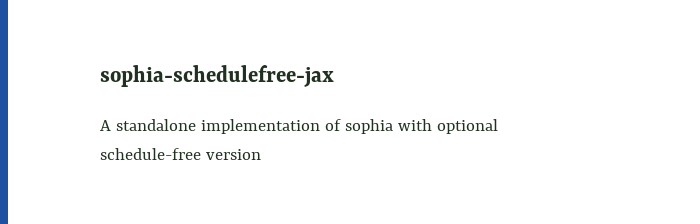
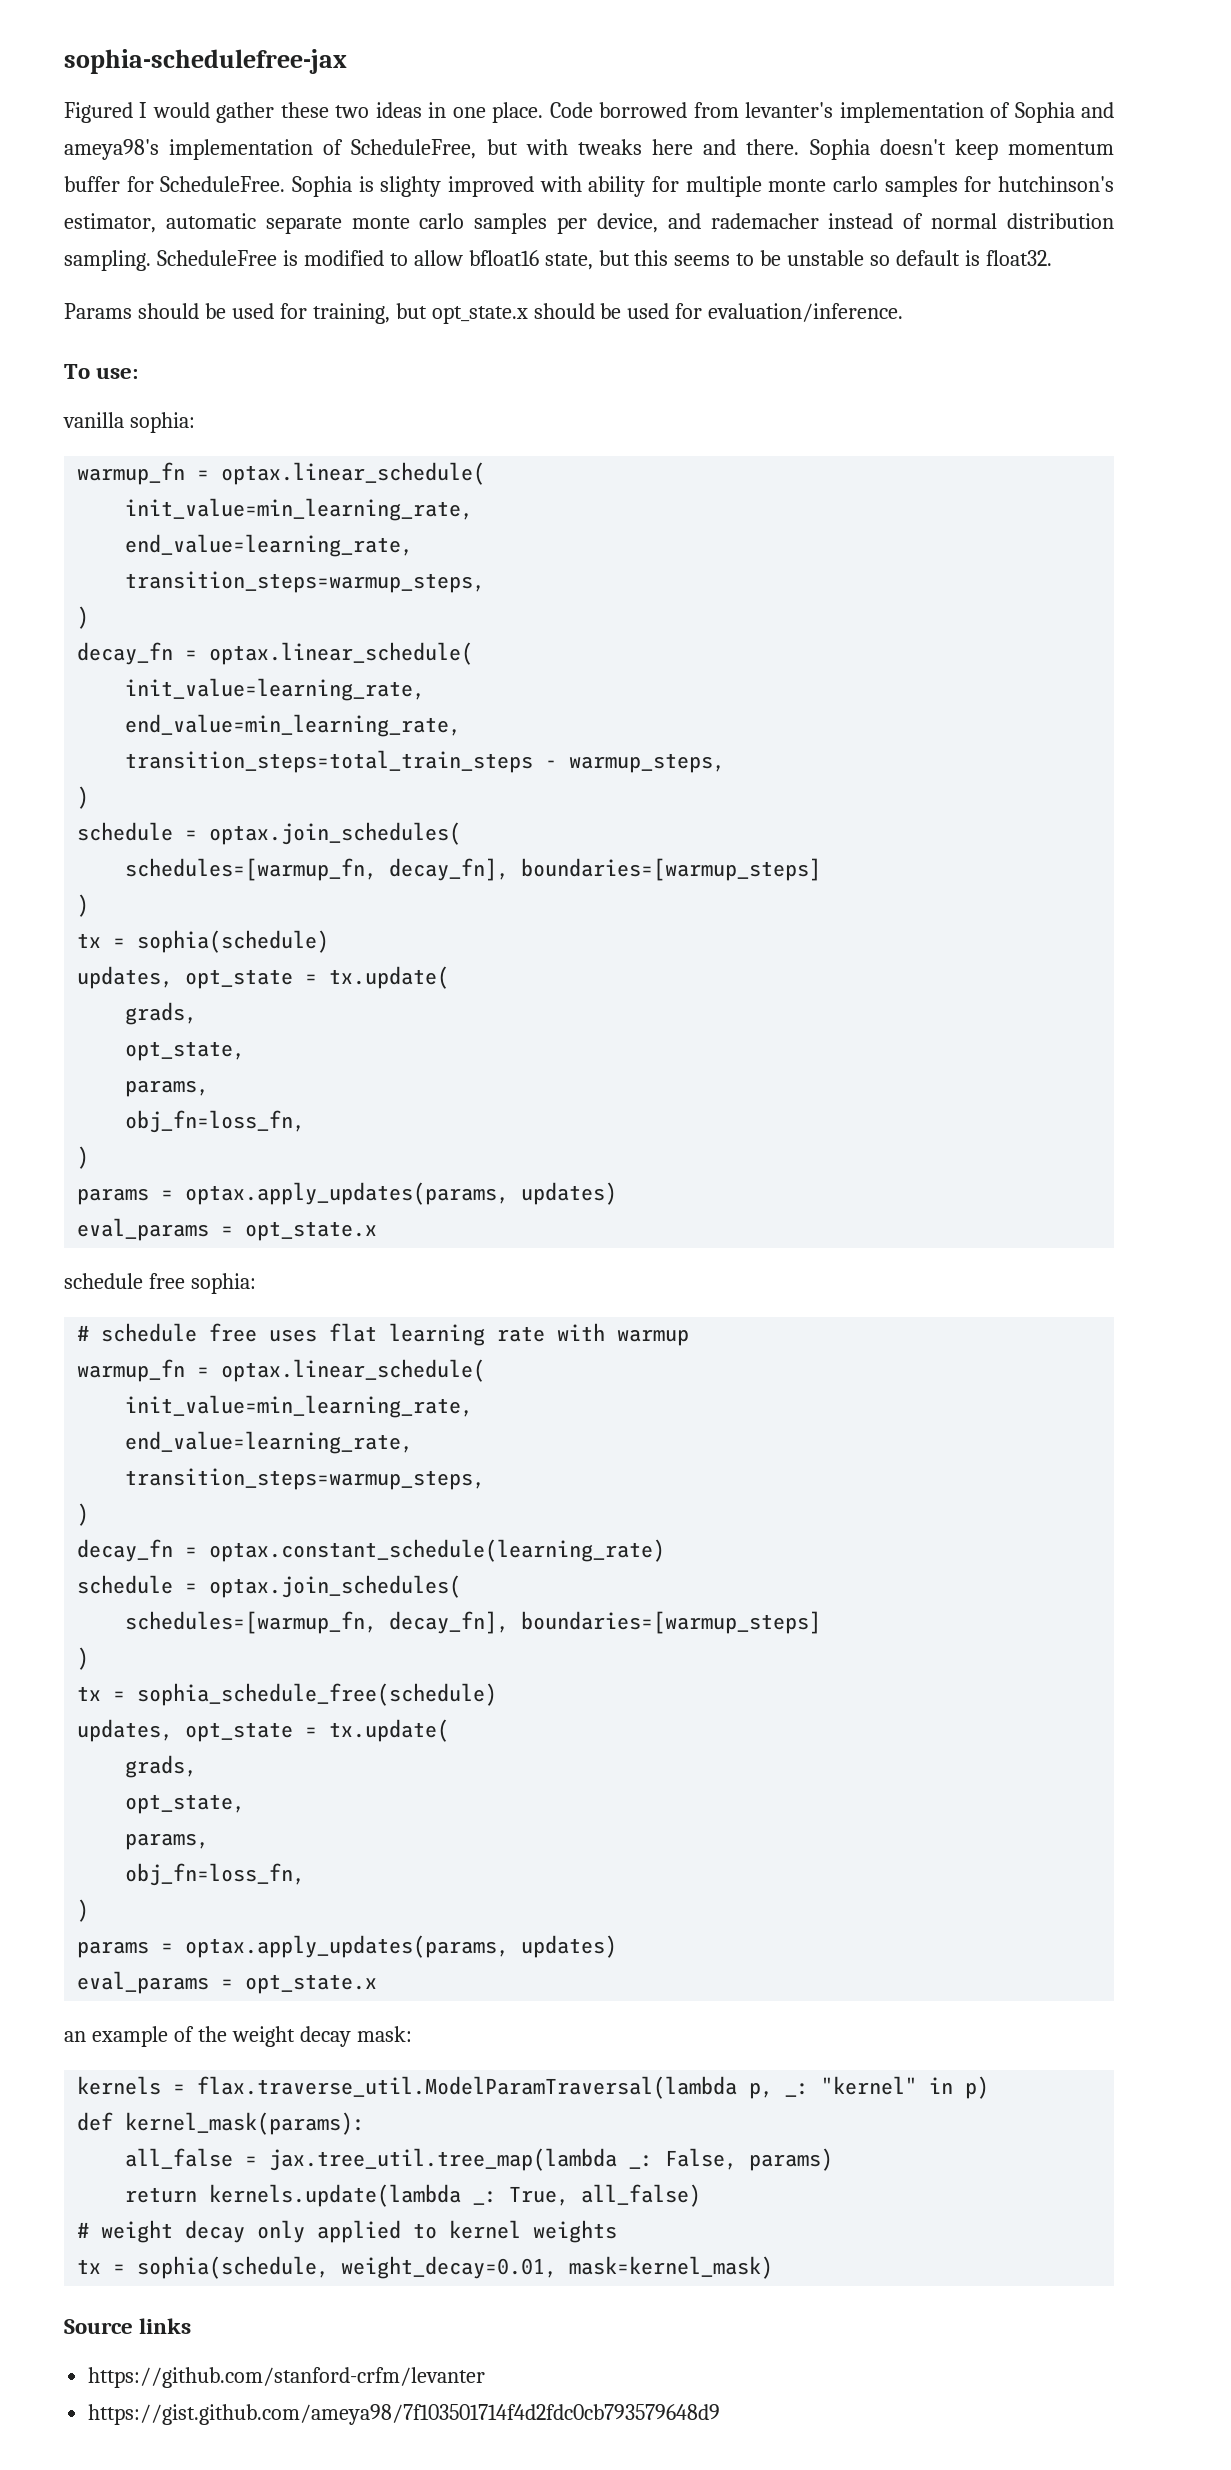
[100,119,498,134] [100,148,261,160] A standalone implementation of sophia with optional schedule-free version -> [64,102,1115,123] [64,139,1115,160] [64,176,1114,197] [64,213,1114,234] [64,250,1052,271] [64,303,904,324] [64,364,139,379] [63,412,195,433] [77,462,486,485] [125,498,474,521] [125,534,414,557] [125,571,486,593] [77,606,90,629] [77,642,474,665] [125,678,426,701] [125,714,462,737] [125,750,726,773] [77,786,90,809] [77,822,462,845] [125,858,822,881] [77,894,90,917] [77,930,330,953] [77,966,450,989] [125,1002,198,1025] [125,1041,246,1061] [125,1080,210,1097] [125,1110,306,1133] [77,1146,90,1169] [77,1182,618,1205] [77,1218,378,1241] [64,1273,256,1294] [77,1323,690,1346] [77,1359,486,1382] [125,1395,474,1418] [125,1431,414,1454] [125,1468,486,1490] [77,1503,90,1526] [77,1539,666,1562] [77,1575,462,1598] [125,1611,822,1634] [77,1647,90,1670] [77,1683,498,1706] [77,1719,450,1742] [125,1755,198,1778] [125,1794,246,1814] [125,1833,210,1850] [125,1863,306,1886] [77,1899,90,1922] [77,1935,618,1958] [77,1971,378,1994] [64,2026,412,2047] [77,2076,990,2099] [77,2112,366,2135] [125,2148,834,2171] [125,2184,702,2207] [77,2220,618,2243] [77,2256,774,2279] [64,2318,192,2334] [88,2367,486,2388] [88,2404,721,2425] Figured I would gather these two ideas in one place. Code borrowed from levanter's implementation of Sophia and ameya98's implementation of ScheduleFree, but with tweaks here and there. Sophia doesn't keep momentum buffer for ScheduleFree. Sophia is slighty improved with ability for multiple monte carlo samples for hutchinson's estimator, automatic separate monte carlo samples per device, and rademacher instead of normal distribution sampling. ScheduleFree is modified to allow bfloat16 state, but this seems to be unstable so default is float32. // Params should be used for training, but opt_state.x should be used for evaluation/inference. // To use: // vanilla sophia: // warmup_fn = optax.linear_schedule( // init_value=min_learning_rate, // end_value=learning_rate, // transition_steps=warmup_steps, // ) // decay_fn = optax.linear_schedule( // init_value=learning_rate, // end_value=min_learning_rate, // transition_steps=total_train_steps - warmup_steps, // ) // schedule = optax.join_schedules( // schedules=[warmup_fn, decay_fn], boundaries=[warmup_steps] // ) // tx = sophia(schedule) // updates, opt_state = tx.update( // grads, // opt_state, // params, // obj_fn=loss_fn, // ) // params = optax.apply_updates(params, updates) // eval_params = opt_state.x // schedule free sophia: // # schedule free uses flat learning rate with warmup // warmup_fn = optax.linear_schedule( // init_value=min_learning_rate, // end_value=learning_rate, // transition_steps=warmup_steps, // ) // decay_fn = optax.constant_schedule(learning_rate) // schedule = optax.join_schedules( // schedules=[warmup_fn, decay_fn], boundaries=[warmup_steps] // ) // tx = sophia_schedule_free(schedule) // updates, opt_state = tx.update( // grads, // opt_state, // params, // obj_fn=loss_fn, // ) // params = optax.apply_updates(params, updates) // eval_params = opt_state.x // an example of the weight decay mask: // kernels = flax.traverse_util.ModelParamTraversal(lambda p, _: "kernel" in p) // def kernel_mask(params): // all_false = jax.tree_util.tree_map(lambda _: False, params) // return kernels.update(lambda _: True, all_false) // # weight decay only applied to kernel weights // tx = sophia(schedule, weight_decay=0.01, mask=kernel_mask) // Source links // https://github.com/stanford-crfm/levanter // https://gist.github.com/ameya98/7f103501714f4d2fdc0cb793579648d9

